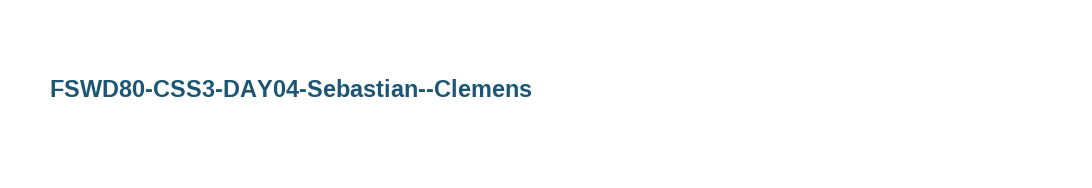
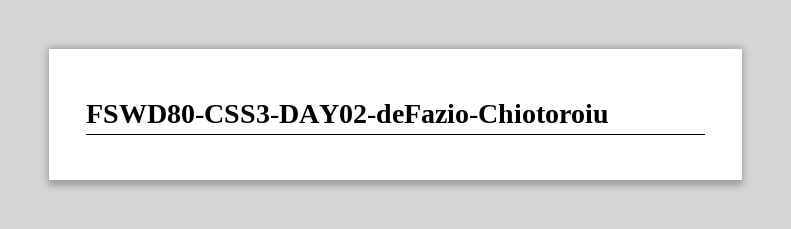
[50,79,532,97] FSWD80-CSS3-DAY04-Sebastian--Clemens -> [86,104,609,123] FSWD80-CSS3-DAY02-deFazio-Chiotoroiu

